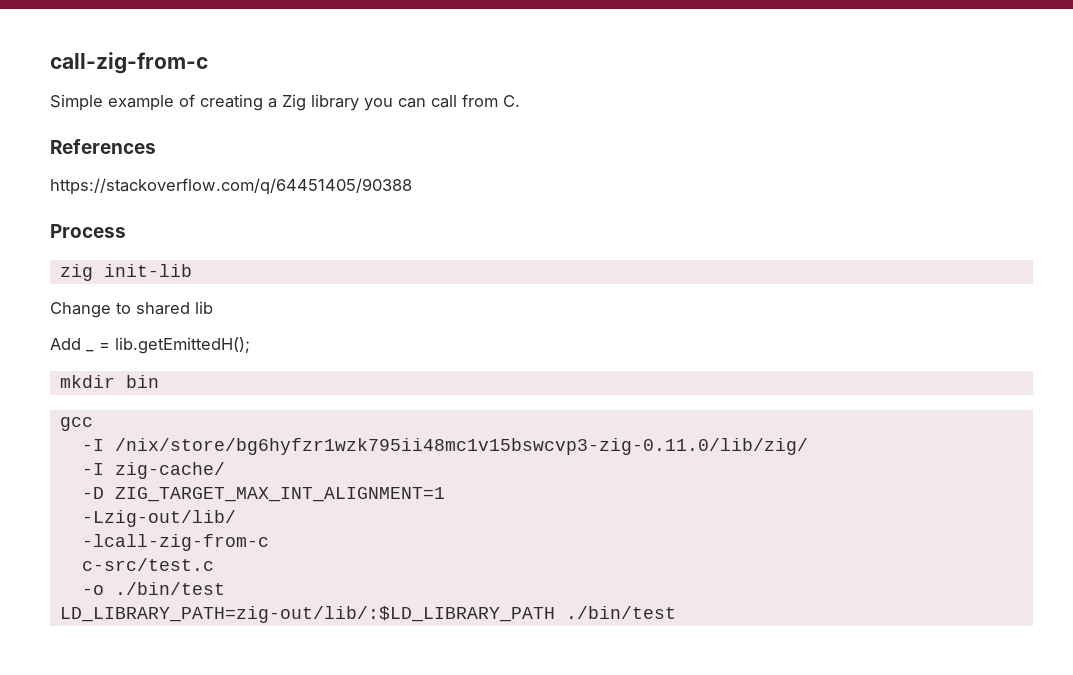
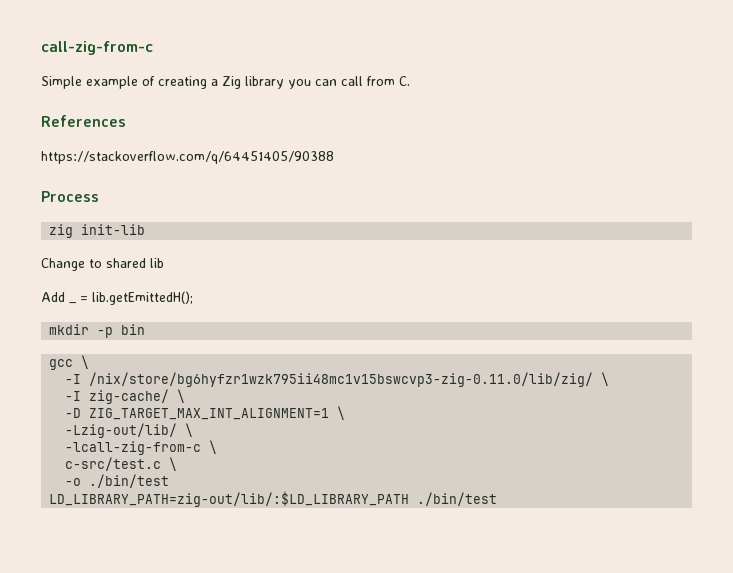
(115, 381) none -> [97,327,114,338] -p
(93, 424) none -> [81,355,90,369] \
(808, 446) none -> [601,372,610,386] \
(225, 470) none -> [177,389,186,403] \
(445, 494) none -> [337,406,346,420] \
(236, 518) none -> [185,423,194,437] \
(269, 542) none -> [209,440,218,454] \
(214, 564) none -> [169,457,178,471] \

